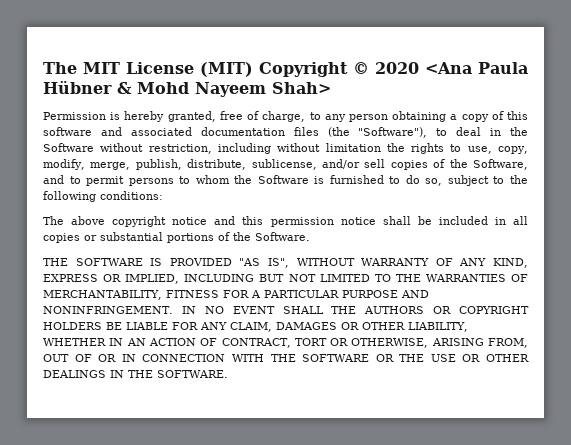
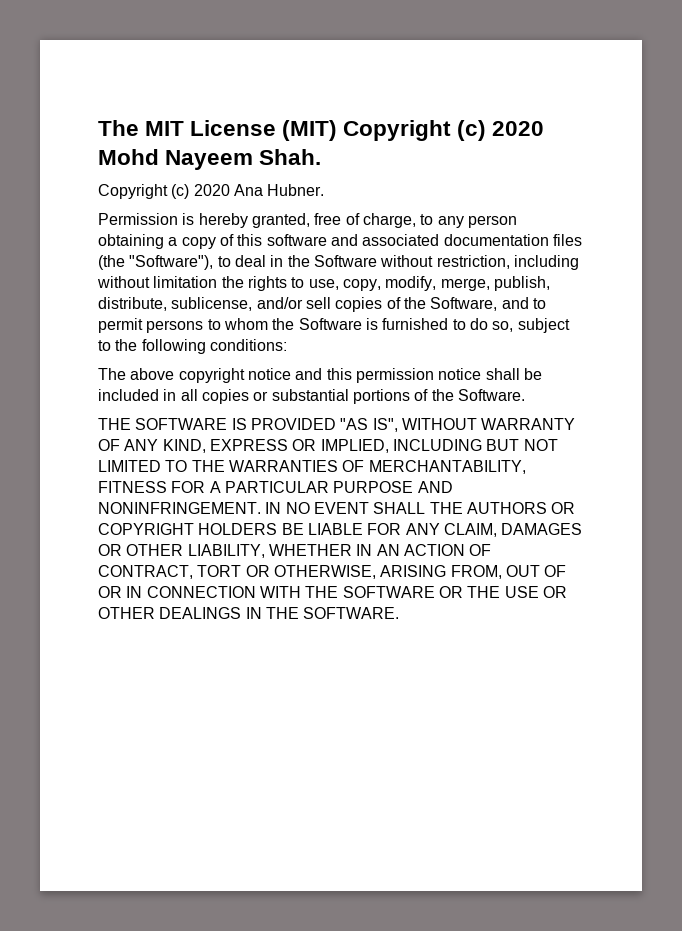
[353,62,528,74] [43,81,331,97] © 2020 <Ana Paula Hübner & Mohd Nayeem Shah> -> [457,120,545,141] [98,149,322,170] [98,184,325,199] (c) 2020 Mohd Nayeem Shah. // Copyright (c) 2020 Ana Hubner.

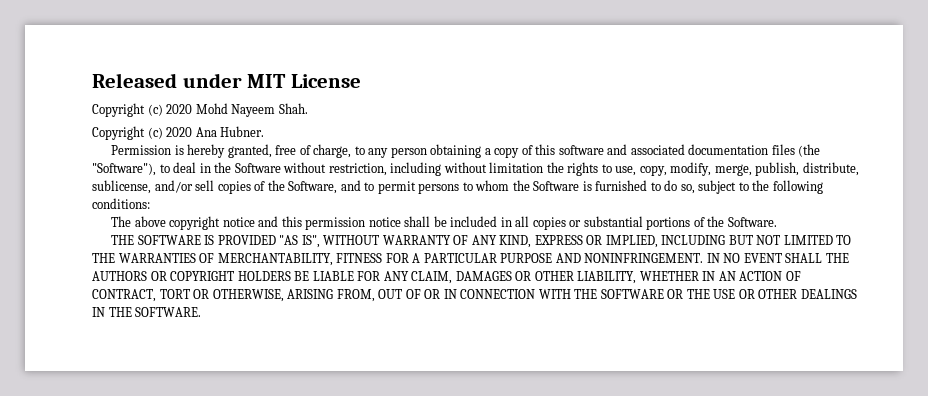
[98,120,139,136] The -> [92,73,242,88] Released under
[282,120,338,141] (MIT) -> (361, 81) //

